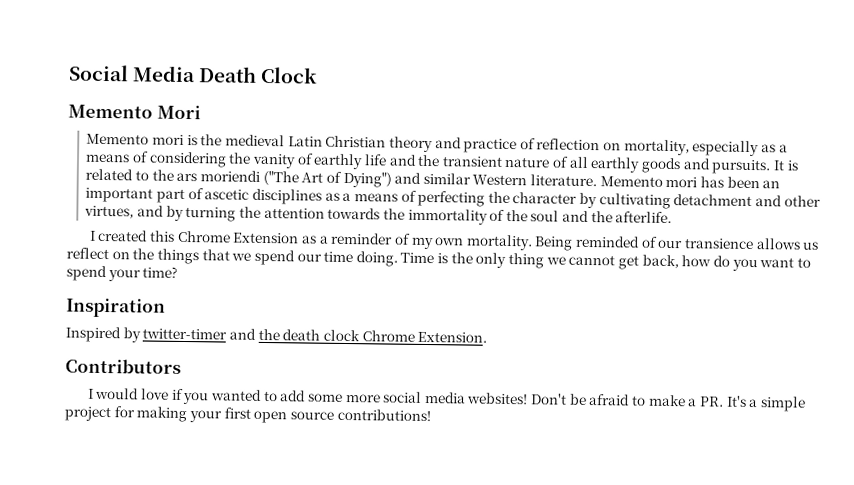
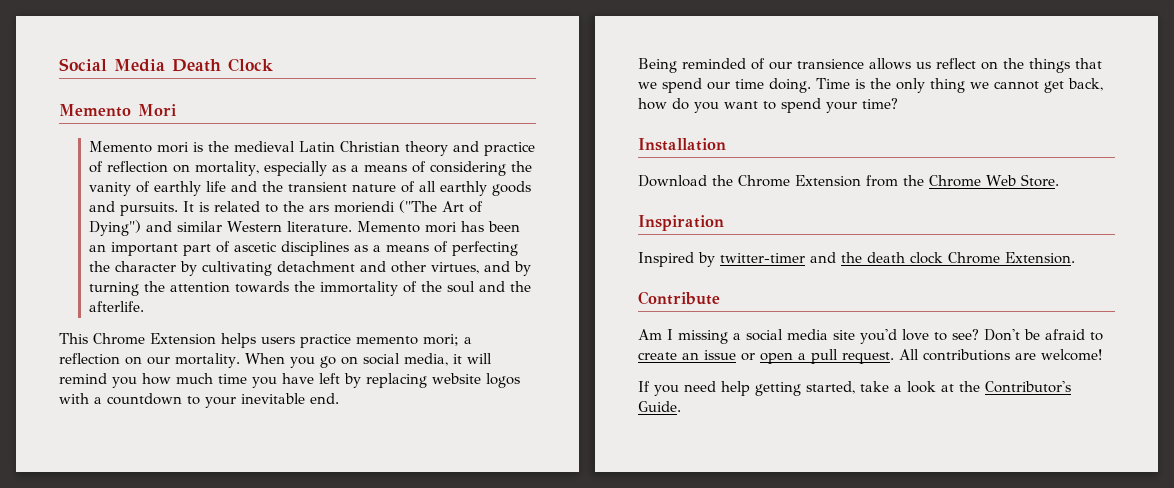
[88,229,533,251] I created this Chrome Extension as a reminder of my own mortality. -> [59,333,472,348] [59,353,492,368] [59,373,520,388] [59,393,339,408] This Chrome Extension helps users practice memento mori; a reflection on our mortality. When you go on social media, it will remind you how much time you have left by replacing website logos with a countdown to your inevitable end. //
(179, 272) none -> [638,138,726,151] [638,174,1059,187] // Installation // Download the Chrome Extension from the Chrome Web Store.
[65,358,181,374] [87,387,806,412] [64,406,431,424] Contributors // I would love if you wanted to add some more social media websites! Don't be afraid to make a PR. It's a simple project for making your first open source contributions! -> [638,291,720,305] [638,329,1103,344] [638,349,1102,364] [638,381,1071,396] [638,401,681,412] Contribute // Am I missing a social media site you'd love to see? Don't be afraid to create an issue or open a pull request. All contributions are welcome! // If you need help getting started, take a look at the Contributor's Guide.

